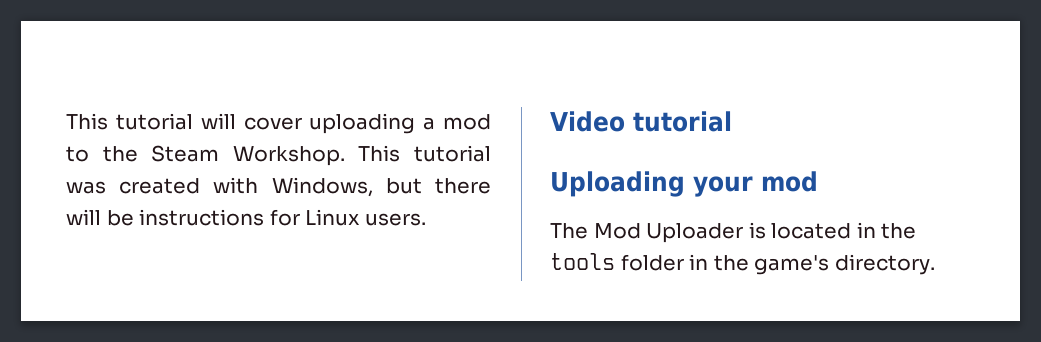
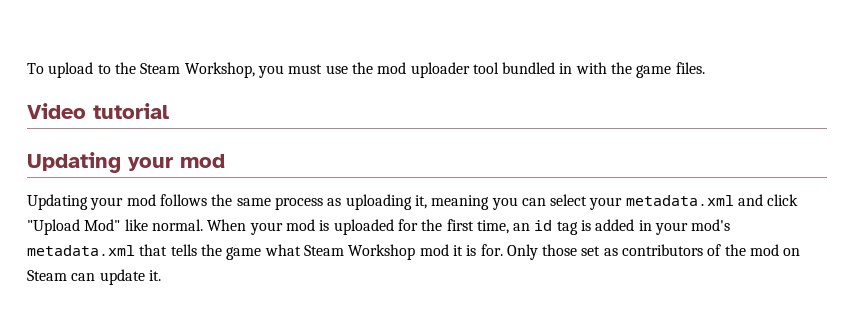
[66,113,491,134] [66,145,492,166] [66,177,491,197] [66,209,426,226] This tutorial will cover uploading a mod to the Steam Workshop. This tutorial was created with Windows, but there will be instructions for Linux users. -> [27,62,705,78] To upload to the Steam Workshop, you must use the mod uploader tool bundled in with the game files.
[550,171,685,197] Uploading -> [27,152,121,173] Updating
[550,222,917,243] [550,253,935,275] The Mod Uploader is located in the tools folder in the game's directory. -> [27,194,799,210] [27,219,731,235] [27,244,801,260] [27,269,161,285] Updating your mod follows the same process as uploading it, meaning you can select your metadata.xml and click "Upload Mod" like normal. When your mod is uploaded for the first time, an id tag is added in your mod's metadata.xml that tells the game what Steam Workshop mod it is for. Only those set as contributors of the mod on Steam can update it.

